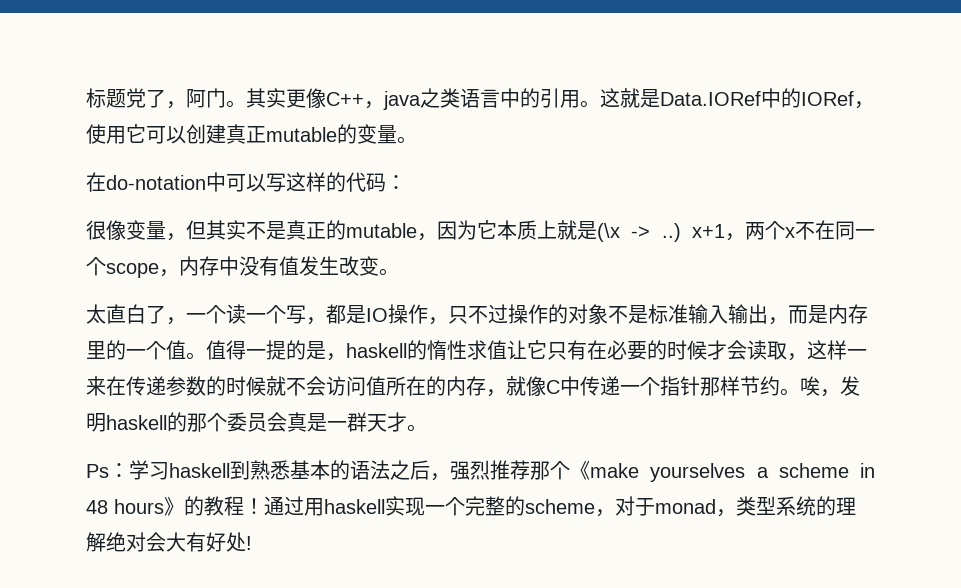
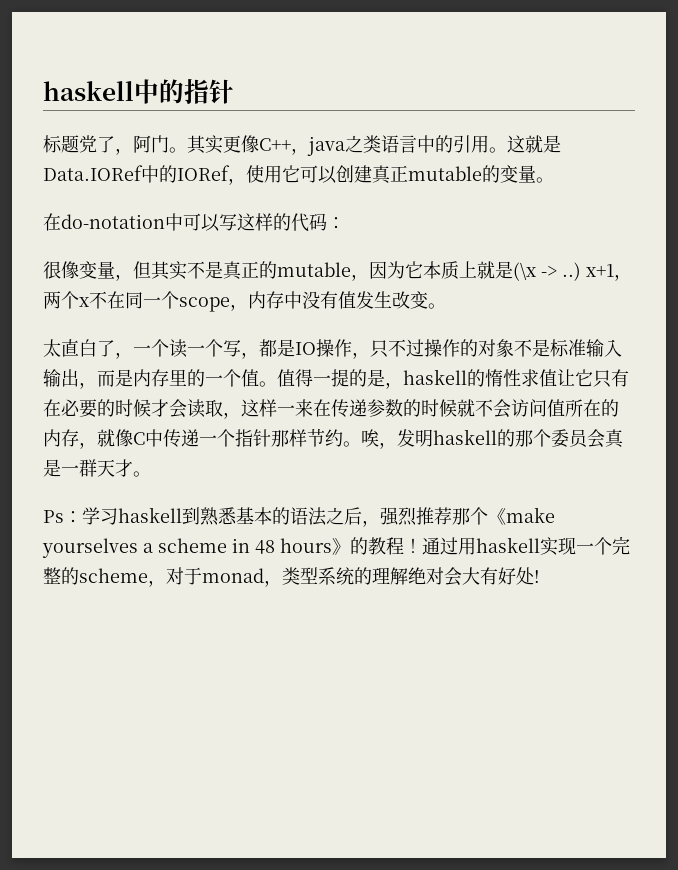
(86, 98) none -> [43,79,234,104] haskell中的指针 //

